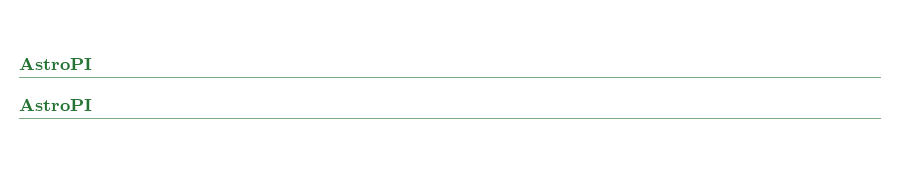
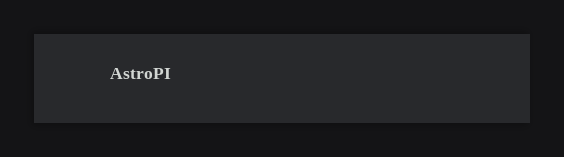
[19,57,92,70] [19,98,92,111] AstroPI // AstroPI -> [110,68,171,79] AstroPI

